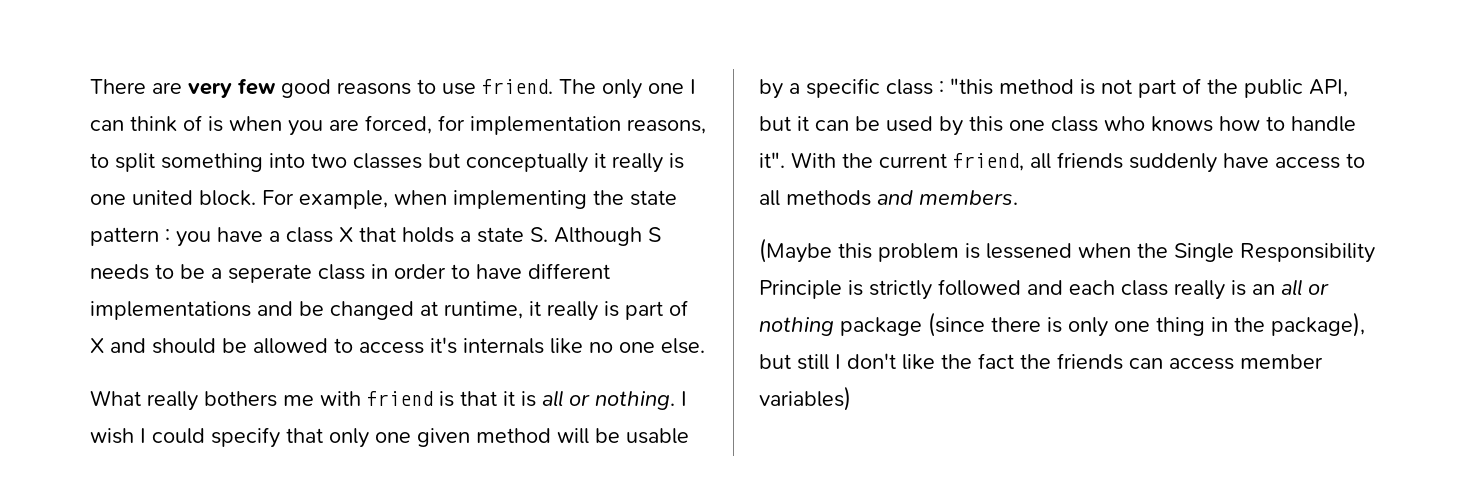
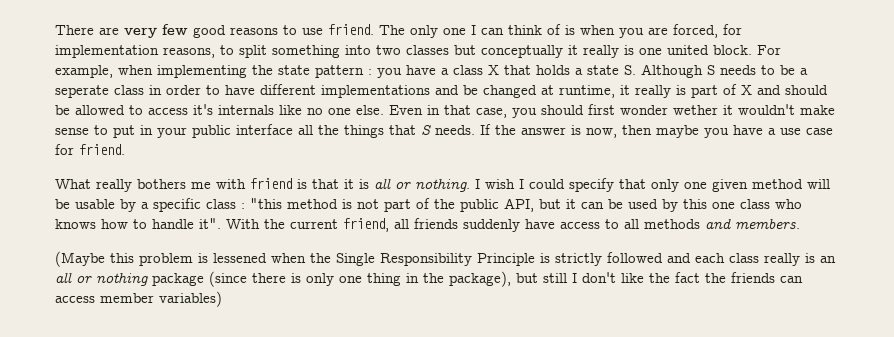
(705, 346) none -> [389,104,835,118] [55,124,833,138] [55,144,125,155] Even in that case, you should first wonder wether it wouldn't make sense to put in your public interface all the things that S needs. If the answer is now, then maybe you have a use case for friend.

